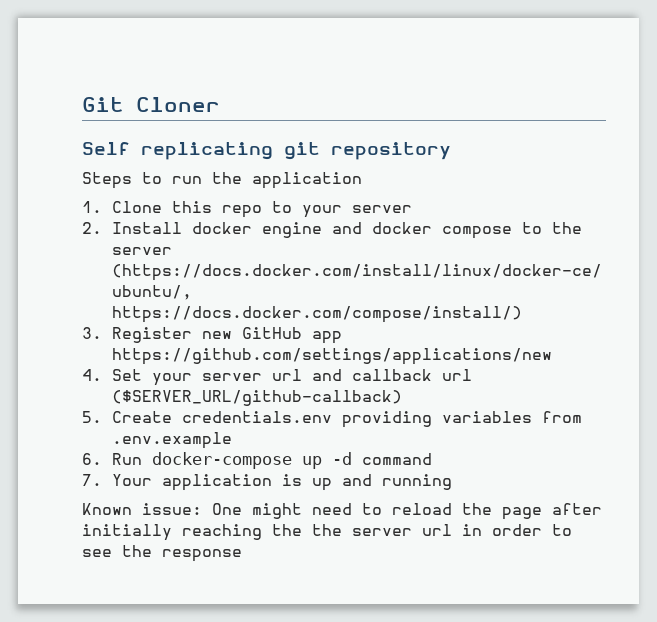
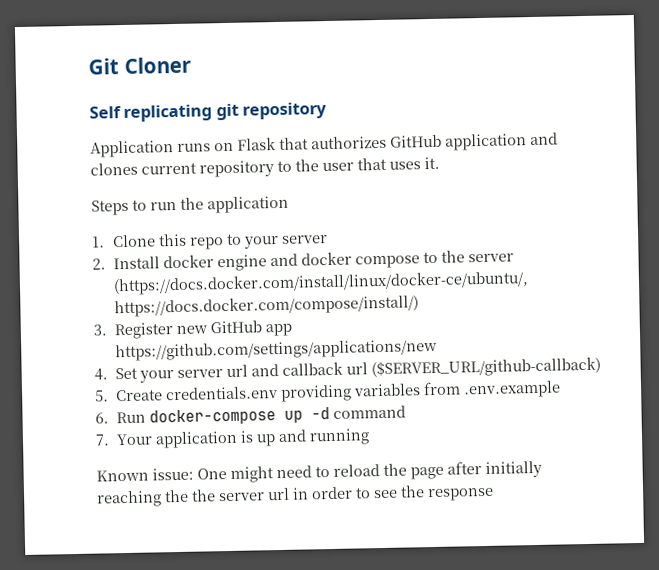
(451, 151) none -> [90,132,558,158] [90,156,440,178] // Application runs on Flask that authorizes GitHub application and сlones current repository to the user that uses it.

